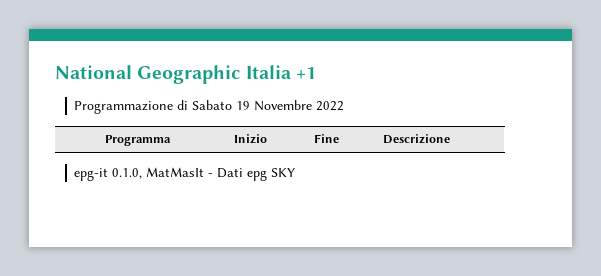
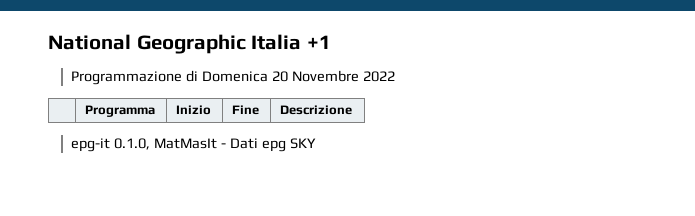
[192,100,251,110] Sabato 19 -> [201,71,288,82] Domenica 20

